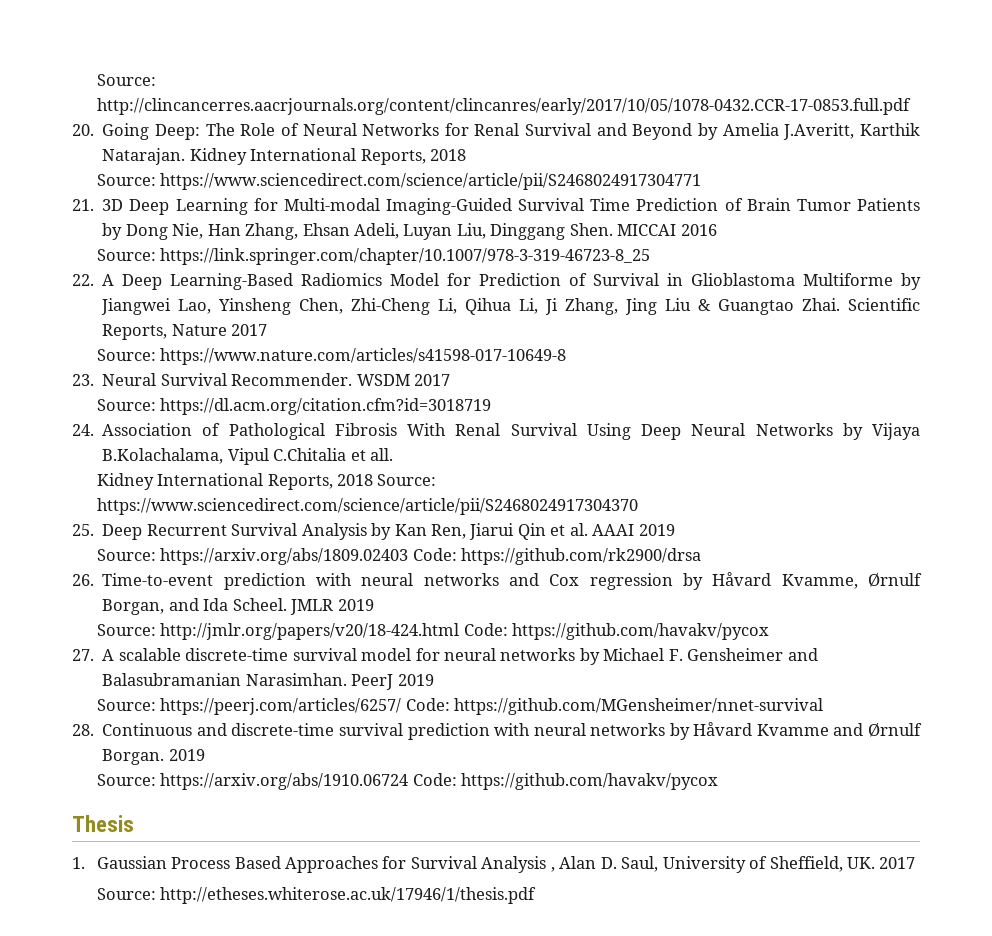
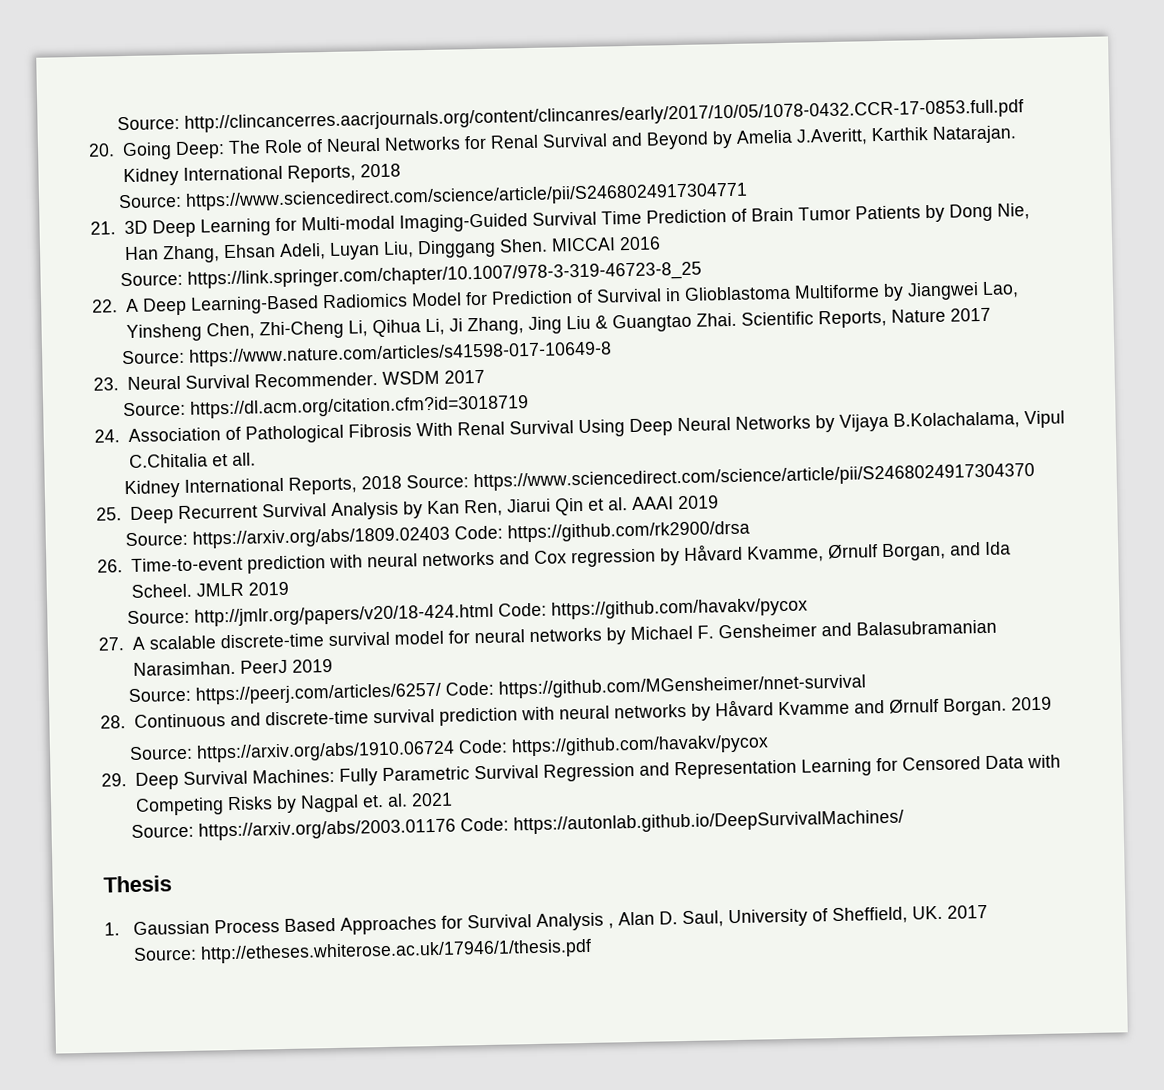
(719, 781) none -> [101,754,1061,790] [134,792,453,816] [131,809,905,841] // 29. Deep Survival Machines: Fully Parametric Survival Regression and Representation Learning for Censored Data with Competing Risks by Nagpal et. al. 2021 // Source: https://arxiv.org/abs/2003.01176 Code: https://autonlab.github.io/DeepSurvivalMachines/

